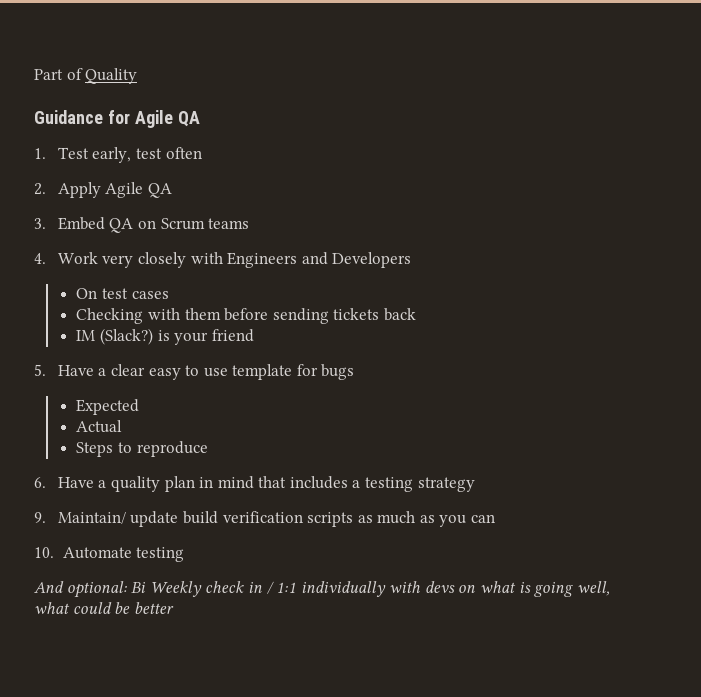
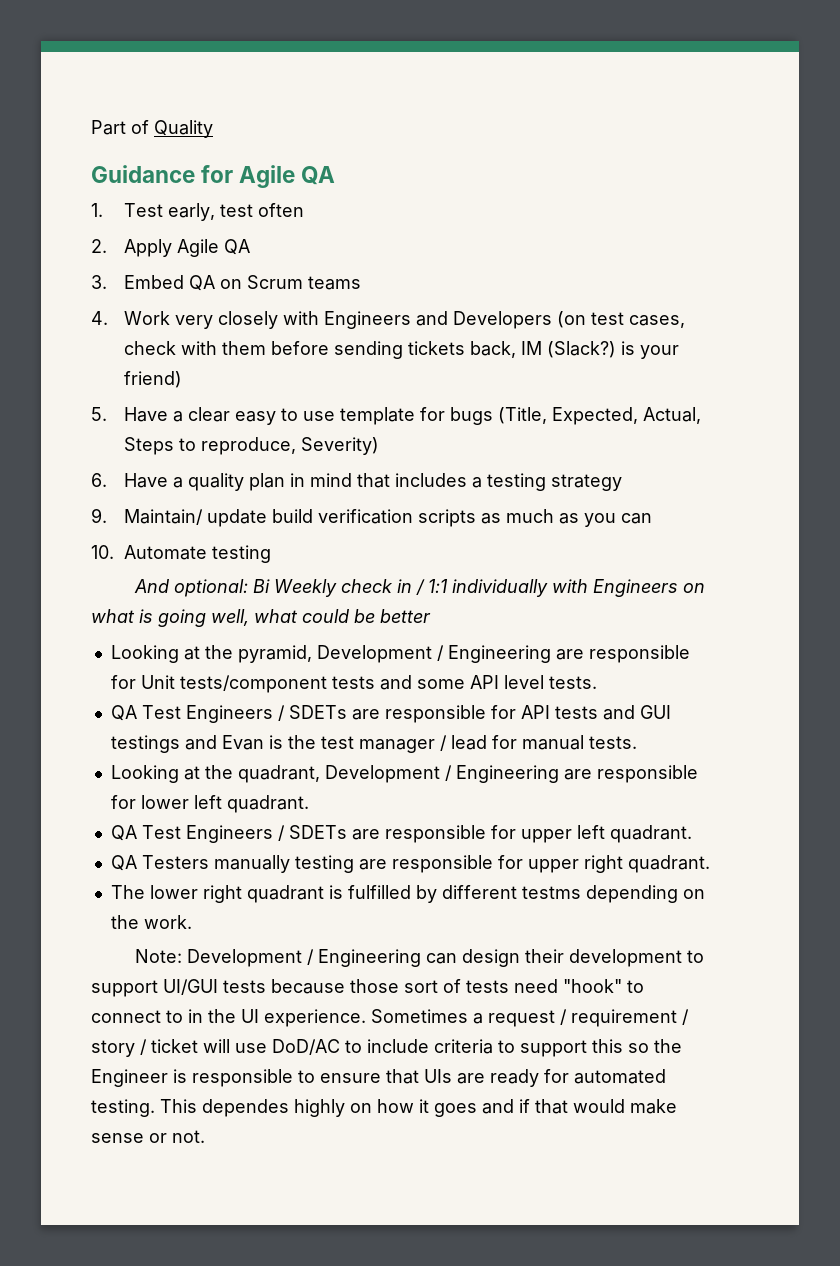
[76,288,169,299] [76,308,144,324] // On test cases // Checking -> [557,311,686,328] [124,341,177,355] (on test cases, check
[383,308,416,321] back // -> [470,341,517,358] back,
[211,329,254,342] friend -> [124,371,183,388] friend)
[76,399,140,415] [76,420,123,433] [76,441,208,457] // Expected // Actual // Steps to reproduce -> [498,407,702,425] [124,437,380,455] (Title, Expected, Actual, Steps to reproduce, Severity)
[424,581,455,593] devs -> [593,579,679,597] Engineers
(174, 608) none -> [110,645,690,663] [110,675,597,693] [110,705,671,723] [110,735,637,753] [110,765,698,783] [110,795,309,813] [110,825,692,843] [110,855,710,873] [110,885,705,903] [110,915,192,929] [135,949,705,967] [91,979,644,997] [91,1009,689,1027] [91,1039,682,1057] [91,1069,666,1087] [91,1099,677,1117] [91,1130,205,1143] // Looking at the pyramid, Development / Engineering are responsible for Unit tests/component tests and some API level tests. // QA Test Engineers / SDETs are responsible for API tests and GUI testings and Evan is the test manager / lead for manual tests. // Looking at the quadrant, Development / Engineering are responsible for lower left quadrant. // QA Test Engineers / SDETs are responsible for upper left quadrant. // QA Testers manually testing are responsible for upper right quadrant. // The lower right quadrant is fulfilled by different testms depending on the work. // Note: Development / Engineering can design their development to support UI/GUI tests because those sort of tests need "hook" to connect to in the UI experience. Sometimes a request / requirement / story / ticket will use DoD/AC to include criteria to support this so the Engineer is responsible to ensure that UIs are ready for automated testing. This dependes highly on how it goes and if that would make sense or not.

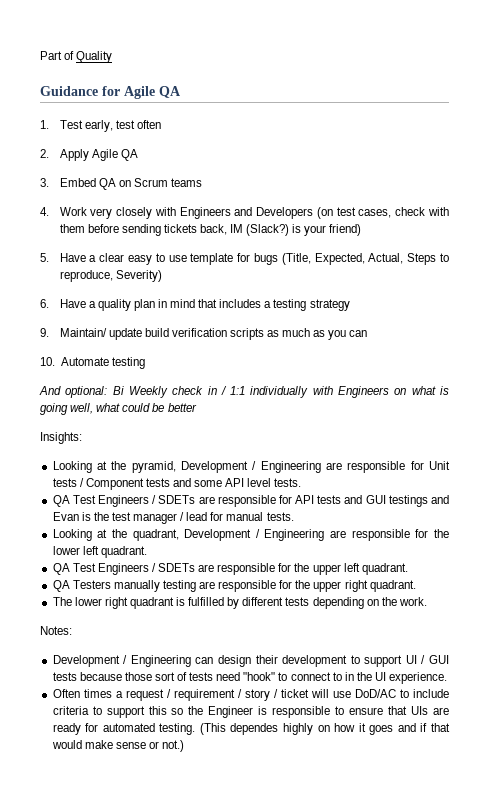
(431, 616) none -> [40,432,82,444] // Insights:
[179,675,327,693] tests/component -> [52,478,144,490] tests / Component
(136, 802) none -> [433,529,449,538] the
(516, 832) none -> [294,563,310,572] the
(523, 862) none -> [295,580,311,589] the
[521,886,581,899] testms -> [285,597,310,606] tests
[135,949,183,963] Note: -> [40,626,72,635] Notes: //
[163,979,218,995] UI/GUI -> [405,655,449,664] UI / GUI
[371,1009,468,1023] Sometimes -> [52,689,112,698] // Often times
[160,1099,197,1113] This -> [199,723,226,735] (This
[172,1130,205,1143] not. -> [162,740,185,752] not.)

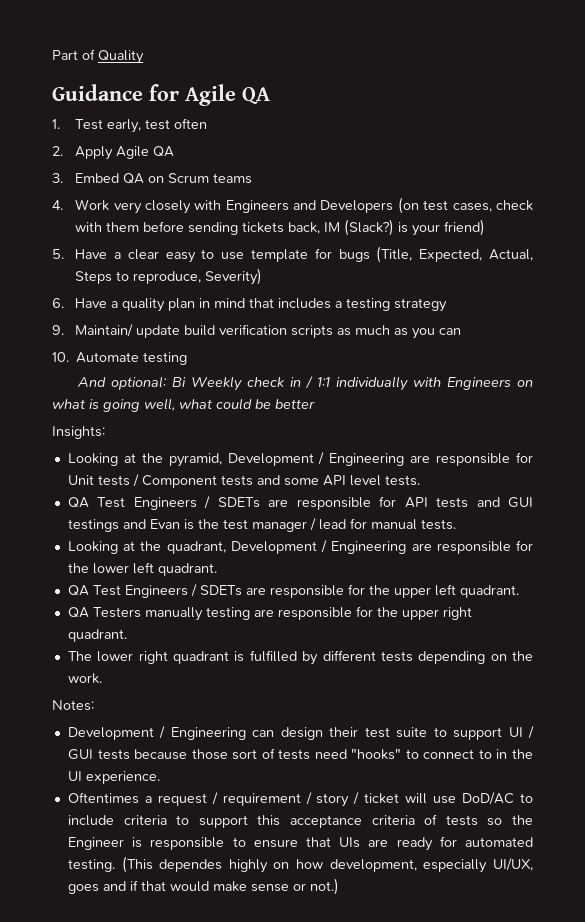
[282,655,348,667] development -> [364,727,428,738] test suite
[243,672,276,681] "hook" -> [351,748,402,760] "hooks"
[52,689,112,698] Often times -> [67,792,139,804] Oftentimes
(167, 710) none -> [289,814,478,828] acceptance criteria of tests
[358,723,366,732] it -> [329,858,533,873] development, especially UI/UX,

